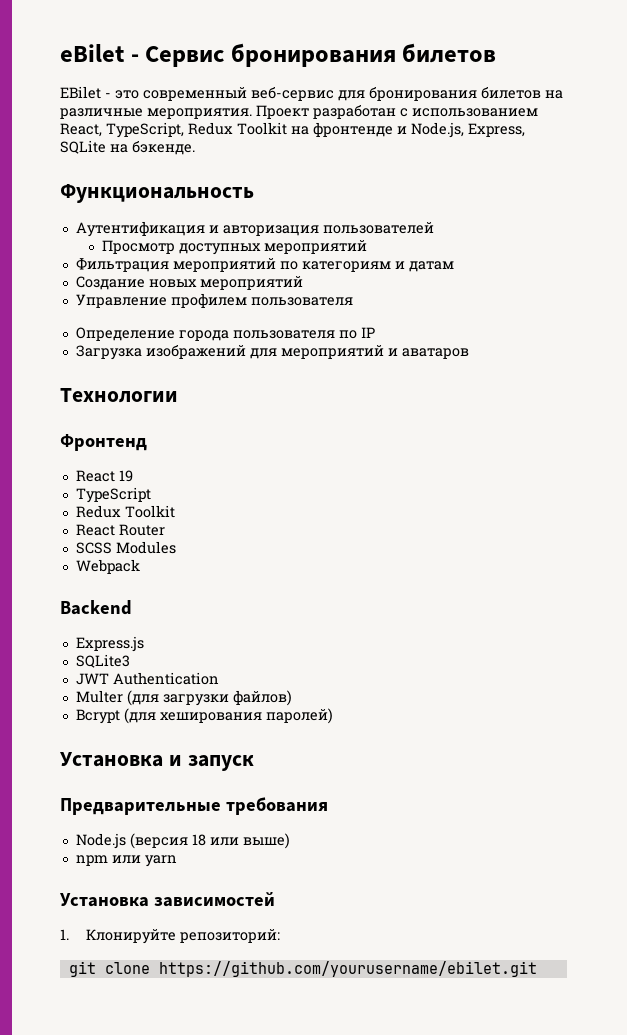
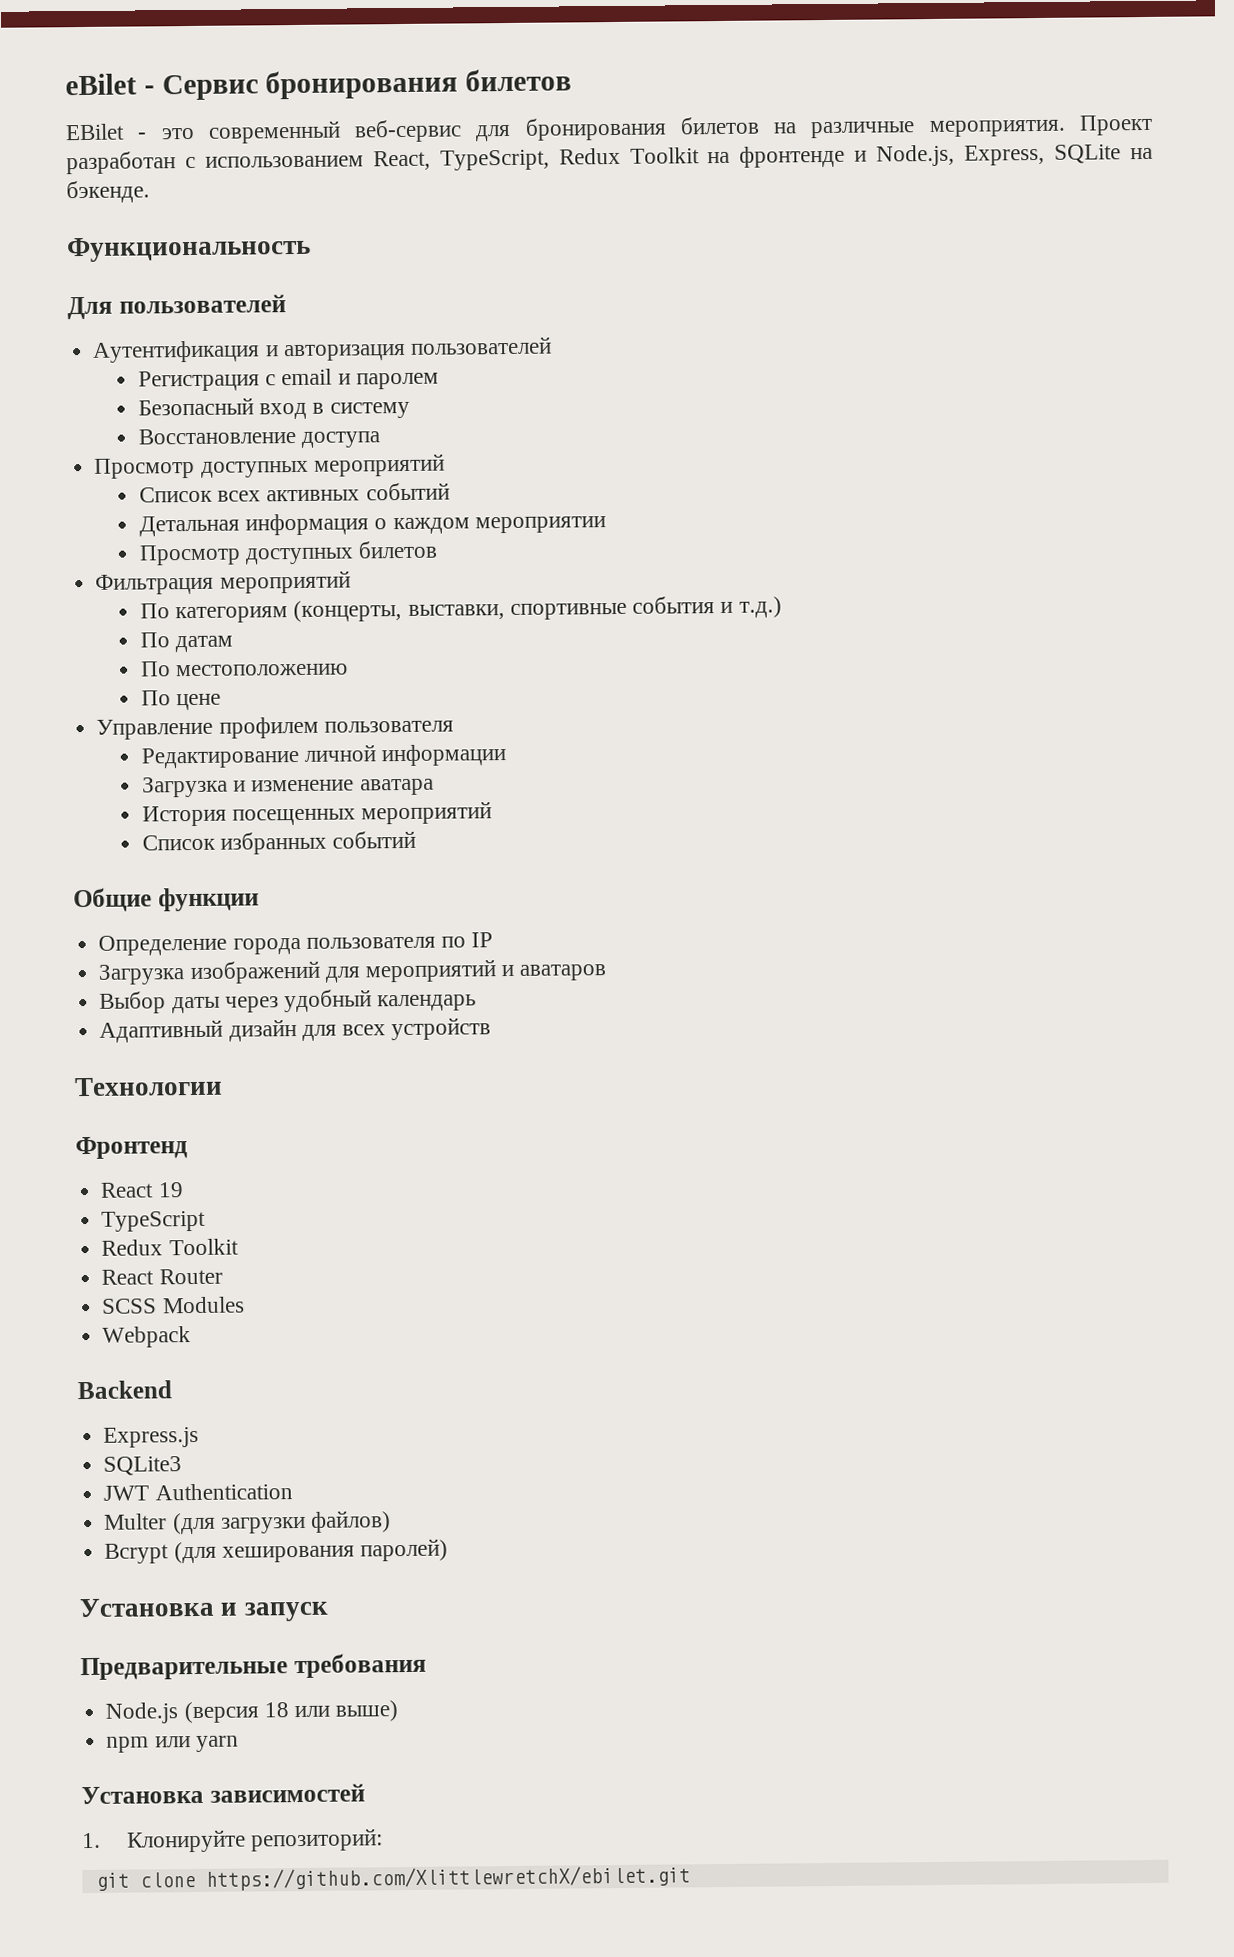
(254, 193) none -> [67,294,286,320] // Для пользователей
[102,240,368,255] [75,258,454,272] [75,276,303,290] [75,293,353,308] Просмотр доступных мероприятий // Фильтрация мероприятий по категориям и датам // Создание новых мероприятий // Управление профилем пользователя -> [138,368,439,392] [138,397,410,420] [138,427,381,448] [94,453,445,479] [139,482,450,503] [139,513,606,537] [139,540,439,566] [95,570,351,595] [140,596,782,624] [140,632,234,653] [140,661,349,677] [141,690,222,711] [96,716,454,740] [141,744,507,769] [142,776,434,798] [142,801,493,827] [142,830,417,855] [73,887,259,913] Регистрация с email и паролем // Безопасный вход в систему // Восстановление доступа // Просмотр доступных мероприятий // Список всех активных событий // Детальная информация о каждом мероприятии // Просмотр доступных билетов // Фильтрация мероприятий // По категориям (концерты, выставки, спортивные события и т.д.) // По датам // По местоположению // По цене // Управление профилем пользователя // Редактирование личной информации // Загрузка и изменение аватара // История посещенных мероприятий // Список избранных событий // Общие функции
(469, 353) none -> [99,989,477,1014] [99,1017,492,1043] // Выбор даты через удобный календарь // Адаптивный дизайн для всех устройств
[158,961,537,977] https://github.com/yourusername/ebilet.git -> [205,1865,691,1891] https://github.com/XlittlewretchX/ebilet.git

